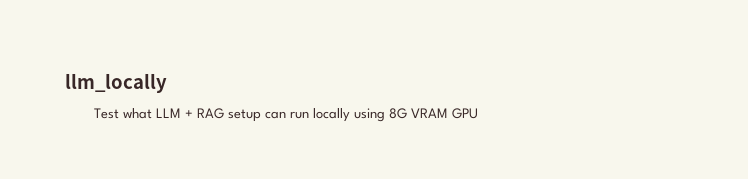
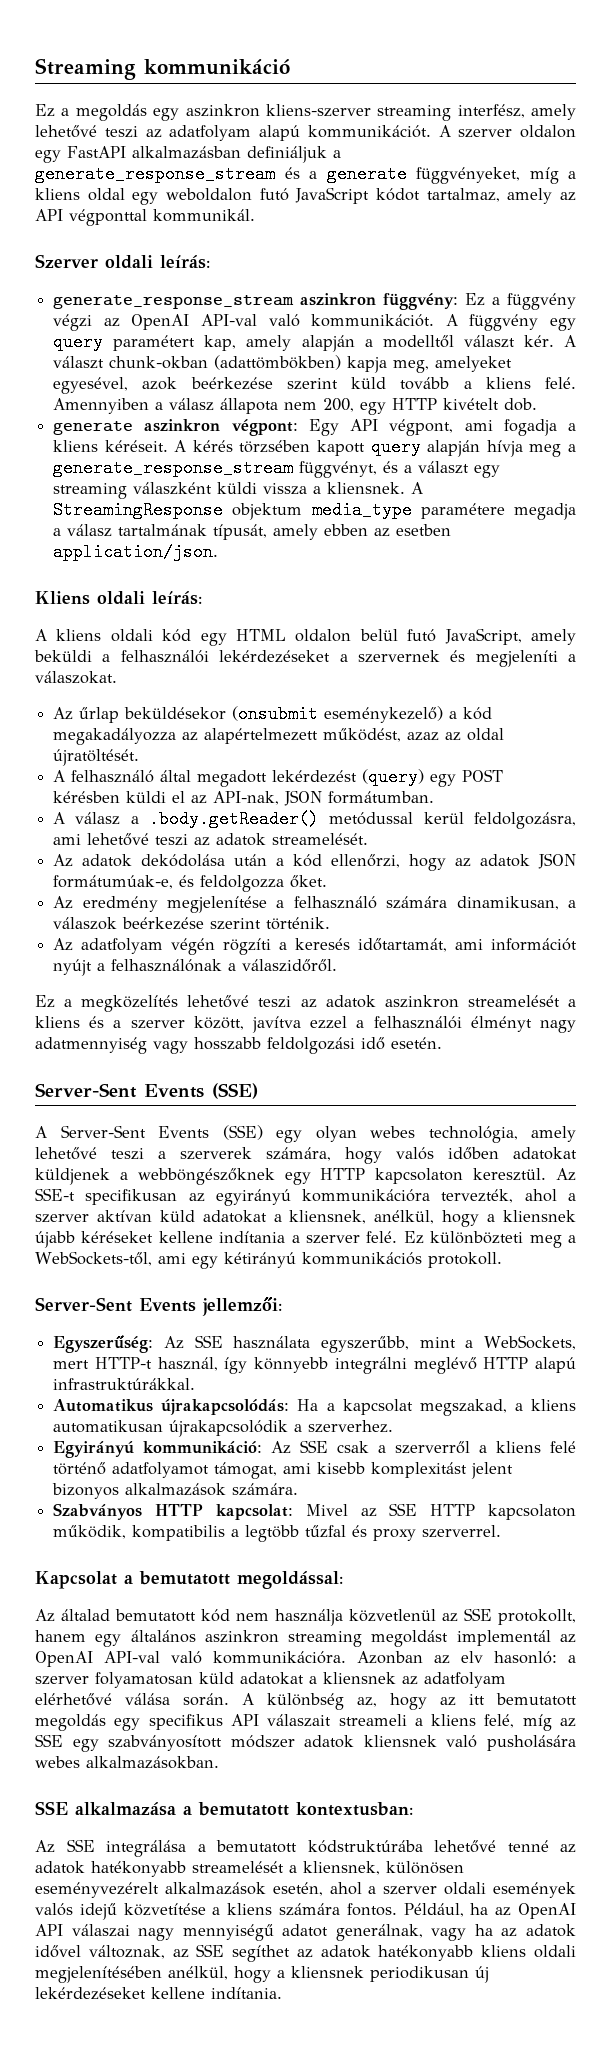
[65,73,167,93] [93,108,478,122] llm_locally // Test what LLM + RAG setup can run locally using 8G VRAM GPU -> [35,58,290,80] [35,104,576,121] [35,125,576,141] [35,146,341,163] [35,165,576,184] [35,187,576,205] [35,209,255,226] [35,254,210,269] [53,293,577,310] [53,314,576,331] [53,333,576,352] [53,355,513,373] [53,377,576,394] [53,398,538,415] [53,419,576,436] [53,438,576,457] [53,459,501,478] [53,482,424,499] [53,501,576,520] [53,524,452,540] [53,543,219,561] [35,591,202,605] [35,628,576,646] [34,650,576,667] [35,671,117,684] [53,705,493,723] [53,728,505,745] [53,749,140,766] [53,768,504,787] [53,790,435,806] [53,810,576,829] [53,833,369,846] [53,853,577,871] [53,875,328,892] [53,896,576,913] [53,917,331,930] [53,938,577,955] [53,959,338,976] [35,995,576,1012] [35,1016,576,1033] [35,1037,442,1054] [35,1083,258,1099] [35,1125,576,1143] [35,1147,577,1164] [35,1168,576,1185] [35,1188,576,1206] [35,1210,577,1227] [35,1231,576,1248] [35,1251,502,1269] [35,1297,282,1316] [53,1335,577,1353] [53,1357,576,1374] [53,1378,196,1390] [53,1399,576,1416] [53,1420,394,1437] [53,1440,577,1458] [53,1462,514,1479] [52,1483,299,1499] [53,1503,576,1520] [53,1525,502,1542] [35,1571,343,1589] [35,1608,576,1626] [35,1630,576,1647] [35,1651,576,1667] [35,1672,506,1688] [35,1693,577,1710] [35,1714,576,1731] [35,1734,576,1752] [35,1756,219,1769] [35,1801,413,1816] [35,1839,576,1857] [35,1861,464,1877] [35,1882,576,1898] [35,1903,576,1920] [35,1924,576,1941] [35,1944,576,1962] [35,1966,489,1983] [35,1987,282,2000] Streaming kommunikáció // Ez a megoldás egy aszinkron kliens-szerver streaming interfész, amely lehetővé teszi az adatfolyam alapú kommunikációt. A szerver oldalon egy FastAPI alkalmazásban definiáljuk a generate_response_stream és a generate függvényeket, míg a kliens oldal egy weboldalon futó JavaScript kódot tartalmaz, amely az API végponttal kommunikál. // Szerver oldali leírás: // generate_response_stream aszinkron függvény: Ez a függvény végzi az OpenAI API-val való kommunikációt. A függvény egy query paramétert kap, amely alapján a modelltől választ kér. A választ chunk-okban (adattömbökben) kapja meg, amelyeket egyesével, azok beérkezése szerint küld tovább a kliens felé. Amennyiben a válasz állapota nem 200, egy HTTP kivételt dob. // generate aszinkron végpont: Egy API végpont, ami fogadja a kliens kéréseit. A kérés törzsében kapott query alapján hívja meg a generate_response_stream függvényt, és a választ egy streaming válaszként küldi vissza a kliensnek. A StreamingResponse objektum media_type paramétere megadja a válasz tartalmának típusát, amely ebben az esetben application/json. // Kliens oldali leírás: // A kliens oldali kód egy HTML oldalon belül futó JavaScript, amely beküldi a felhasználói lekérdezéseket a szervernek és megjeleníti a válaszokat. // Az űrlap beküldésekor (onsubmit eseménykezelő) a kód megakadályozza az alapértelmezett működést, azaz az oldal újratöltését. // A felhasználó által megadott lekérdezést (query) egy POST kérésben küldi el az API-nak, JSON formátumban. // A válasz a .body.getReader() metódussal kerül feldolgozásra, ami lehetővé teszi az adatok streamelését. // Az adatok dekódolása után a kód ellenőrzi, hogy az adatok JSON formátumúak-e, és feldolgozza őket. // Az eredmény megjelenítése a felhasználó számára dinamikusan, a válaszok beérkezése szerint történik. // Az adatfolyam végén rögzíti a keresés időtartamát, ami információt nyújt a felhasználónak a válaszidőről. // Ez a megközelítés lehetővé teszi az adatok aszinkron streamelését a kliens és a szerver között, javítva ezzel a felhasználói élményt nagy adatmennyiség vagy hosszabb feldolgozási idő esetén. // Server-Sent Events (SSE) // A Server-Sent Events (SSE) egy olyan webes technológia, amely lehetővé teszi a szerverek számára, hogy valós időben adatokat küldjenek a webböngészőknek egy HTTP kapcsolaton keresztül. Az SSE-t specifikusan az egyirányú kommunikációra tervezték, ahol a szerver aktívan küld adatokat a kliensnek, anélkül, hogy a kliensnek újabb kéréseket kellene indítania a szerver felé. Ez különbözteti meg a WebSockets-től, ami egy kétirányú kommunikációs protokoll. // Server-Sent Events jellemzői: // Egyszerűség: Az SSE használata egyszerűbb, mint a WebSockets, mert HTTP-t használ, így könnyebb integrálni meglévő HTTP alapú infrastruktúrákkal. // Automatikus újrakapcsolódás: Ha a kapcsolat megszakad, a kliens automatikusan újrakapcsolódik a szerverhez. // Egyirányú kommunikáció: Az SSE csak a szerverről a kliens felé történő adatfolyamot támogat, ami kisebb komplexitást jelent bizonyos alkalmazások számára. // Szabványos HTTP kapcsolat: Mivel az SSE HTTP kapcsolaton működik, kompatibilis a legtöbb tűzfal és proxy szerverrel. // Kapcsolat a bemutatott megoldással: // Az általad bemutatott kód nem használja közvetlenül az SSE protokollt, hanem egy általános aszinkron streaming megoldást implementál az OpenAI API-val való kommunikációra. Azonban az elv hasonló: a szerver folyamatosan küld adatokat a kliensnek az adatfolyam elérhetővé válása során. A különbség az, hogy az itt bemutatott megoldás egy specifikus API válaszait streameli a kliens felé, míg az SSE egy szabványosított módszer adatok kliensnek való pusholására webes alkalmazásokban. // SSE alkalmazása a bemutatott kontextusban: // Az SSE integrálása a bemutatott kódstruktúrába lehetővé tenné az adatok hatékonyabb streamelését a kliensnek, különösen eseményvezérelt alkalmazások esetén, ahol a szerver oldali események valós idejű közvetítése a kliens számára fontos. Például, ha az OpenAI API válaszai nagy mennyiségű adatot generálnak, vagy ha az adatok idővel változnak, az SSE segíthet az adatok hatékonyabb kliens oldali megjelenítésében anélkül, hogy a kliensnek periodikusan új lekérdezéseket kellene indítania.

